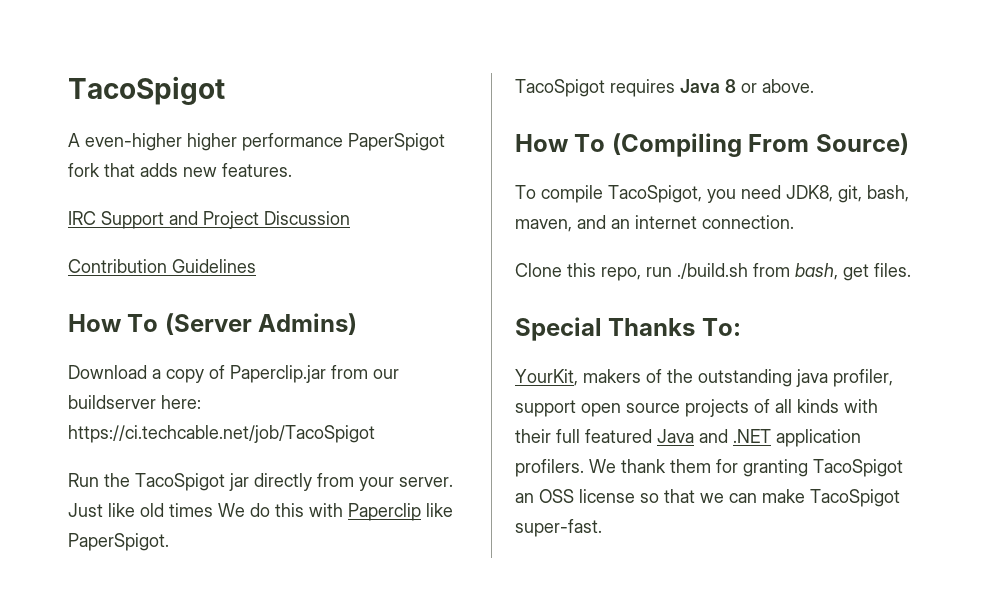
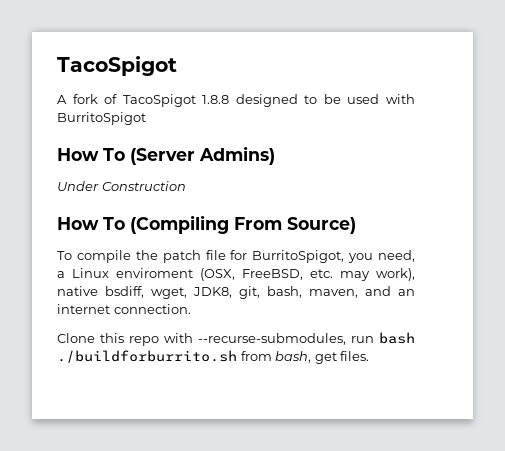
[85,133,445,151] [68,163,292,177] [68,211,350,229] [68,259,256,273] [68,313,358,335] [68,365,399,383] [68,395,201,409] [68,425,375,443] [68,473,453,491] [68,503,453,521] [68,533,169,551] [515,79,814,97] even-higher higher performance PaperSpigot fork that adds new features. // IRC Support and Project Discussion // Contribution Guidelines // How To (Server Admins) // Download a copy of Paperclip.jar from our buildserver here: https://ci.techcable.net/job/TacoSpigot // Run the TacoSpigot jar directly from your server. Just like old times We do this with Paperclip like PaperSpigot. // TacoSpigot requires Java 8 or above. -> [72,94,415,107] [57,112,146,125] [57,146,275,165] [57,181,186,191] fork of TacoSpigot 1.8.8 designed to be used with BurritoSpigot // How To (Server Admins) // Under Construction
[608,185,781,203] TacoSpigot, you need -> [135,250,415,263] [57,268,415,281] [57,286,187,299] the patch file for BurritoSpigot, you need, a Linux enviroment (OSX, FreeBSD, etc. may work), native bsdiff, wget,
[601,263,911,281] [515,317,741,341] [515,369,893,387] [515,399,878,417] [515,429,861,447] [515,459,903,477] [515,489,900,507] [515,519,602,537] repo, run ./build.sh from bash, get files. // Special Thanks To: // YourKit, makers of the outstanding java profiler, support open source projects of all kinds with their full featured Java and .NET application profilers. We thank them for granting TacoSpigot an OSS license so that we can make TacoSpigot super-fast. -> [129,332,415,346] [57,350,370,364] repo with --recurse-submodules, run bash ./buildforburrito.sh from bash, get files.

